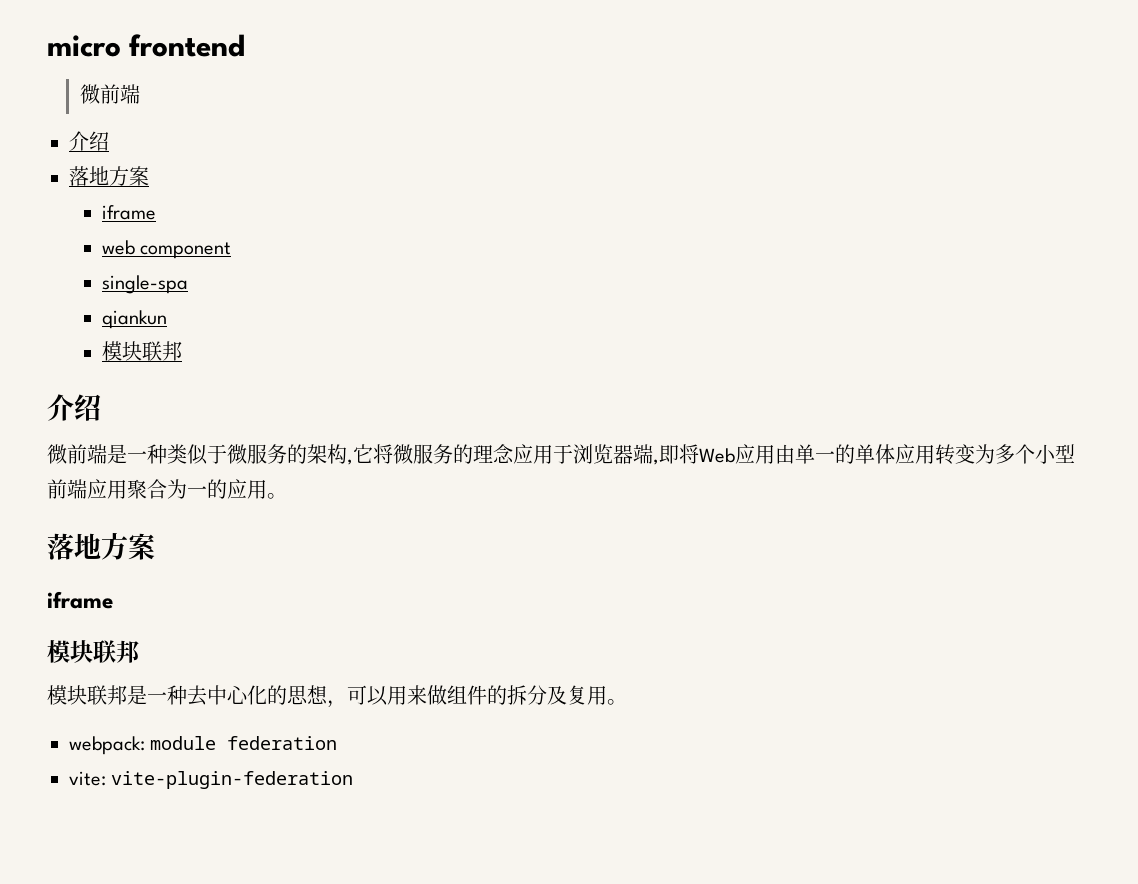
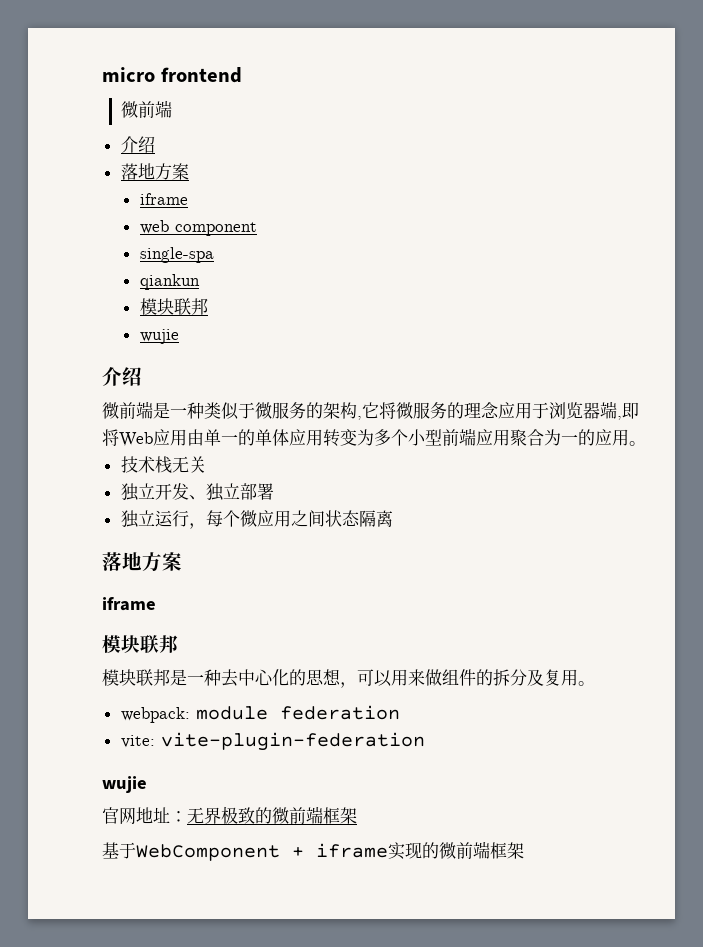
(182, 351) none -> [139,329,179,344] // wujie
(287, 496) none -> [120,456,206,473] [120,483,274,501] [120,510,393,529] // 技术栈无关 // 独立开发、独立部署 // 独立运行，每个微应用之间状态隔离
(354, 780) none -> [102,776,147,793] [102,806,357,825] [102,841,524,861] // wujie // 官网地址：无界极致的微前端框架 // 基于WebComponent + iframe实现的微前端框架

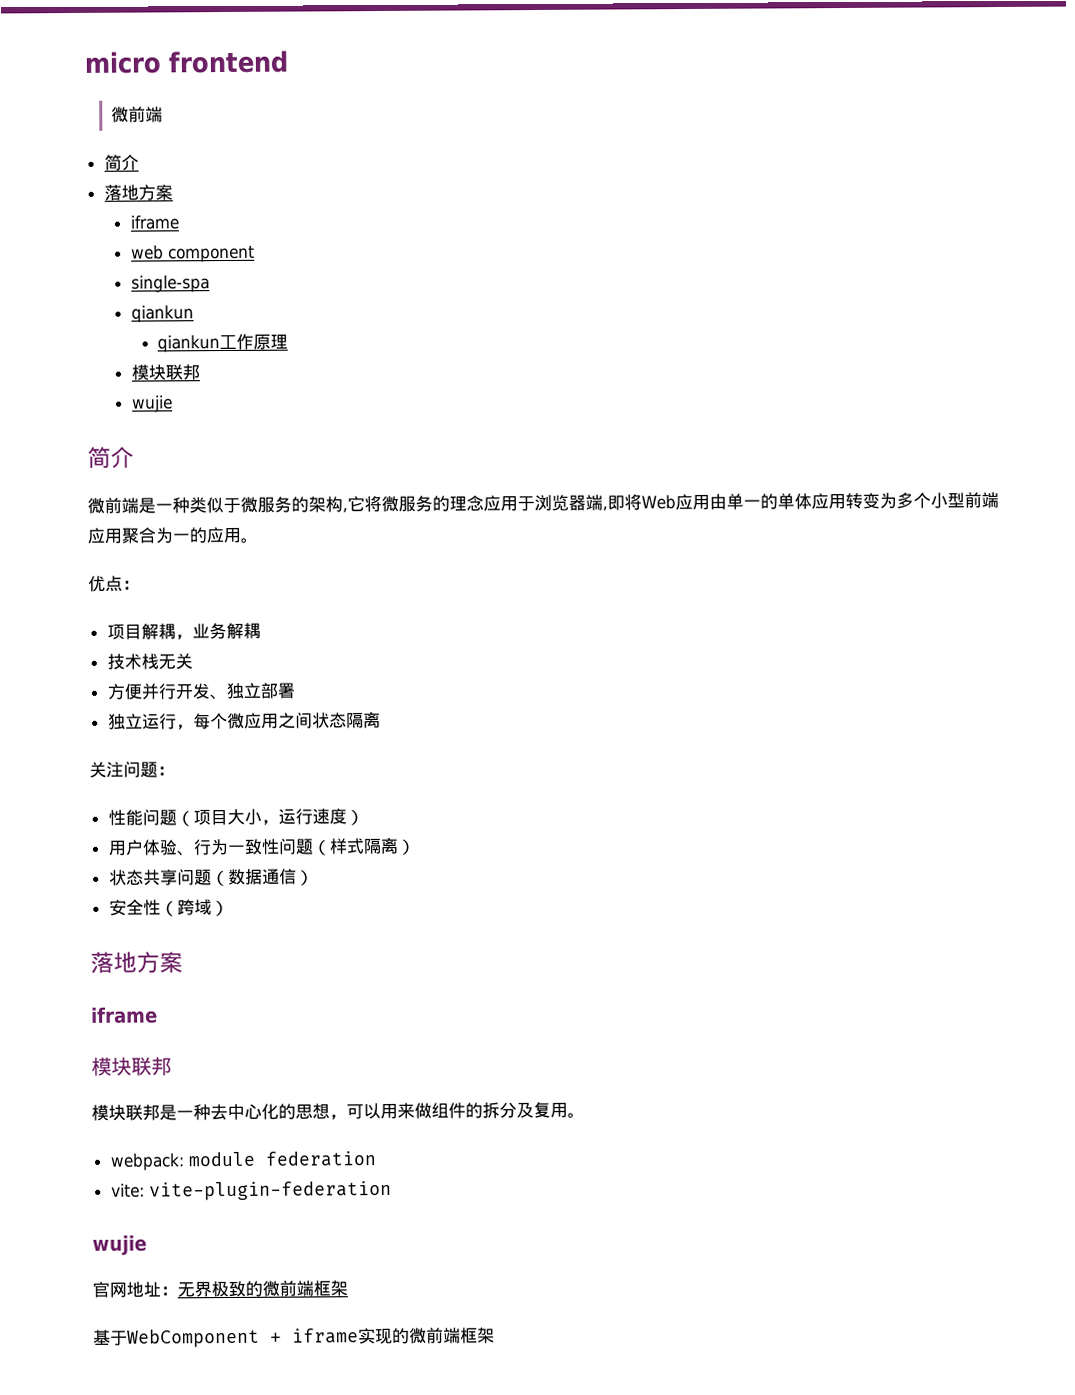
[120,136,155,153] 介绍 -> [103,154,139,171] 简介
(200, 282) none -> [156,333,288,353] // qiankun工作原理
[102,367,142,386] 介绍 -> [87,446,134,469] 简介
(646, 443) none -> [88,575,140,592] [106,622,261,641] // 优点： // 项目解耦，业务解耦
[120,483,155,501] 独立 -> [106,683,177,700] 方便并行
(393, 518) none -> [89,761,175,778] [107,808,364,827] [107,837,416,856] [108,868,314,887] [108,899,229,917] // 关注问题： // 性能问题（项目大小，运行速度） // 用户体验、行为一致性问题（样式隔离） // 状态共享问题（数据通信） // 安全性（跨域）

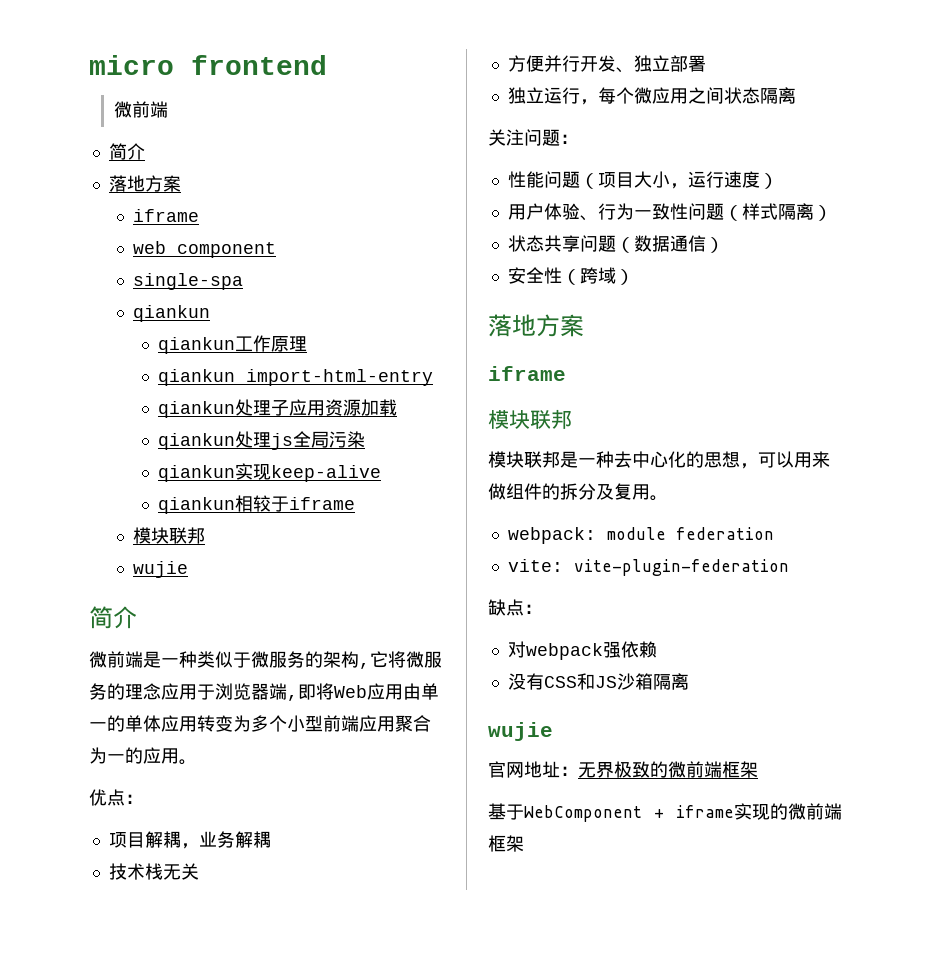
(288, 341) none -> [158,369,434,386] [158,399,398,418] [158,431,366,450] [158,463,382,482] [158,495,356,514] // qiankun import-html-entry // qiankun处理子应用资源加载 // qiankun处理js全局污染 // qiankun实现keep-alive // qiankun相较于iframe
(392, 1190) none -> [488,599,542,616] [507,641,657,660] [507,673,689,690] // 缺点： // 对webpack强依赖 // 没有CSS和JS沙箱隔离

